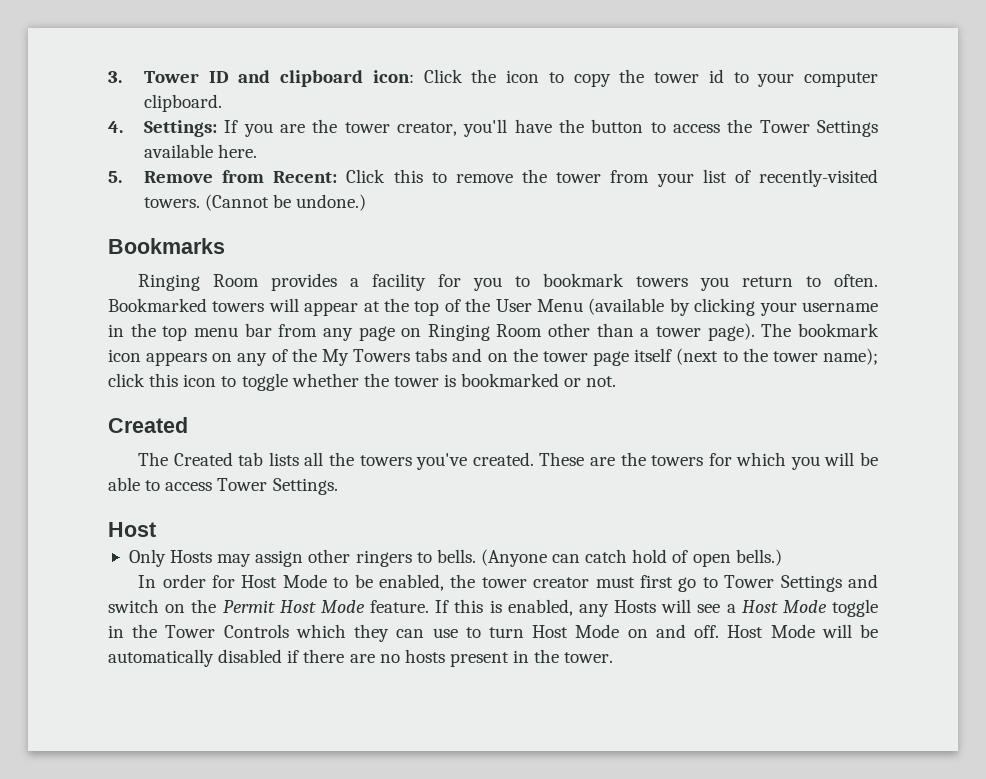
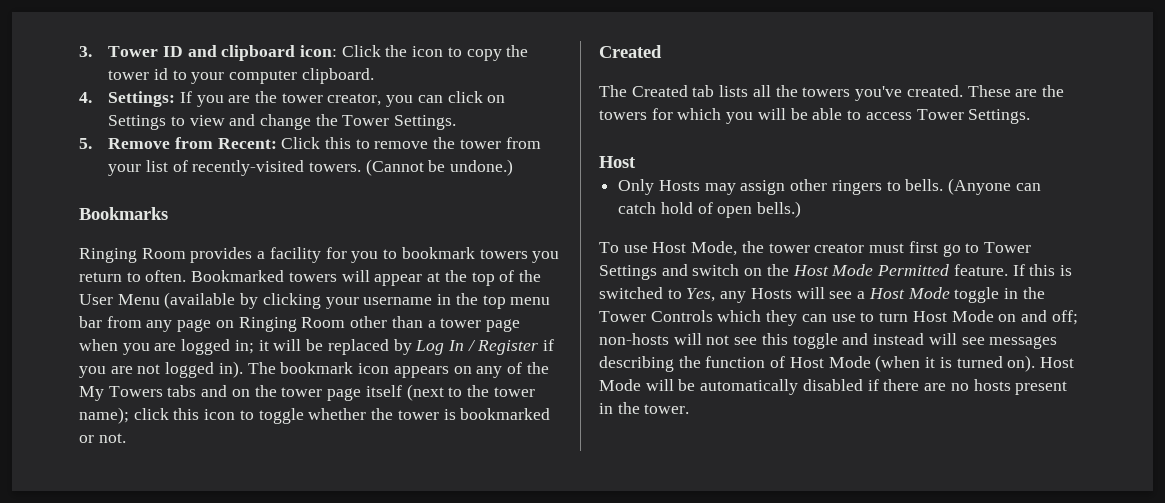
[463,119,878,137] [143,144,258,158] you'll have the button to access the Tower Settings available here. -> [386,91,506,107] [108,114,457,130] you can click on Settings to view and change the Tower Settings.
[707,323,755,341] page). -> [485,319,520,332] [79,339,555,355] [79,361,243,378] page when you are logged in; it will be replaced by Log In / Register if you are not logged in).
[138,574,444,591] In order for Host Mode to be enabled, -> [599,241,738,256] To use Host Mode,
[222,600,365,613] Permit Host Mode -> [792,264,950,276] Host Mode Permitted
[507,599,573,616] enabled, -> [599,287,716,302] switched to Yes,
[694,625,720,638] off. -> [1051,310,1078,325] [599,333,1058,349] [599,355,1036,372] off; non-hosts will not see this toggle and instead will see messages describing the function of Host Mode (when it is turned on).

